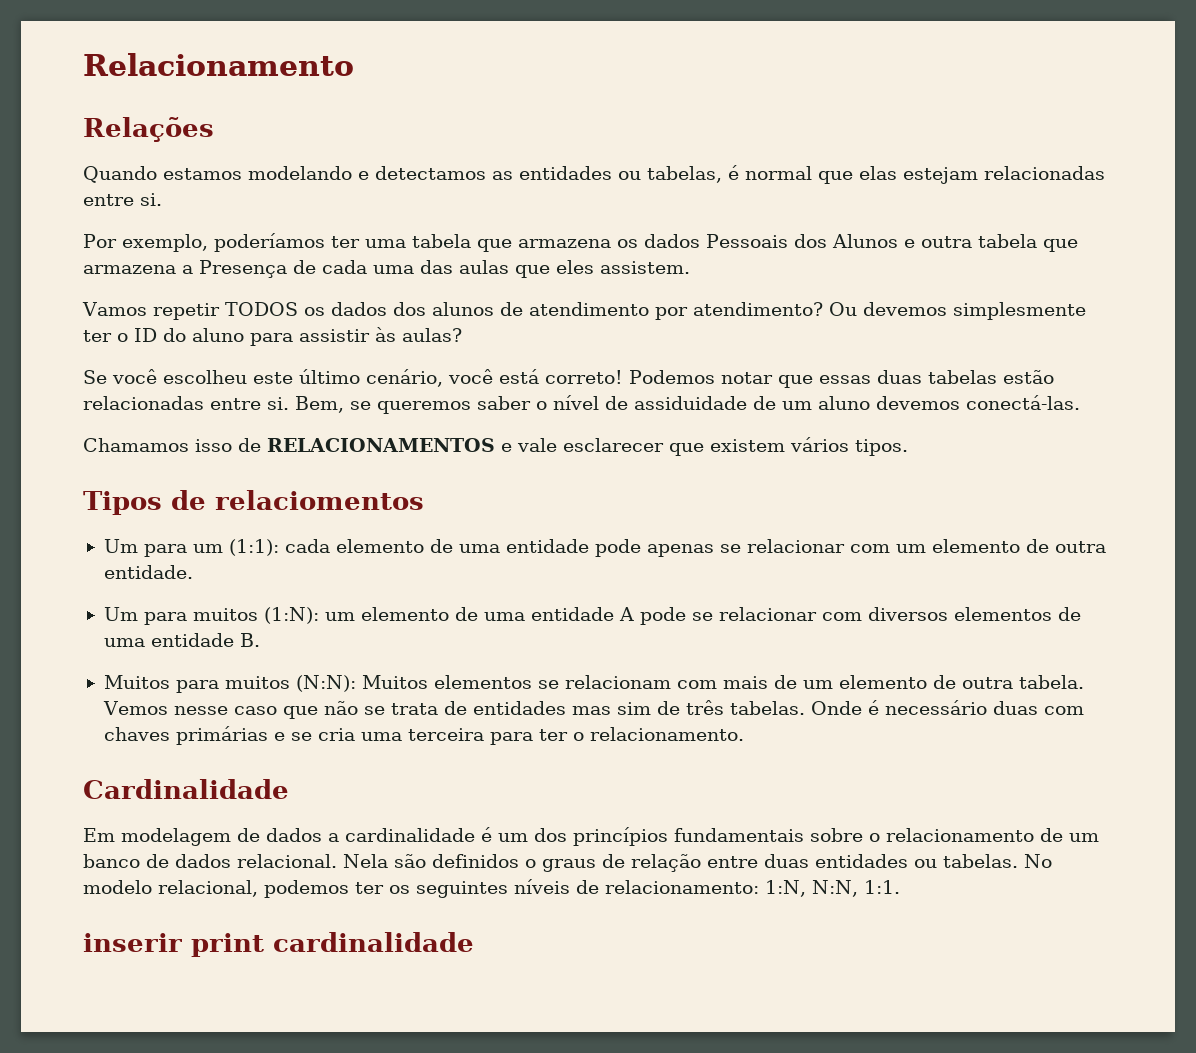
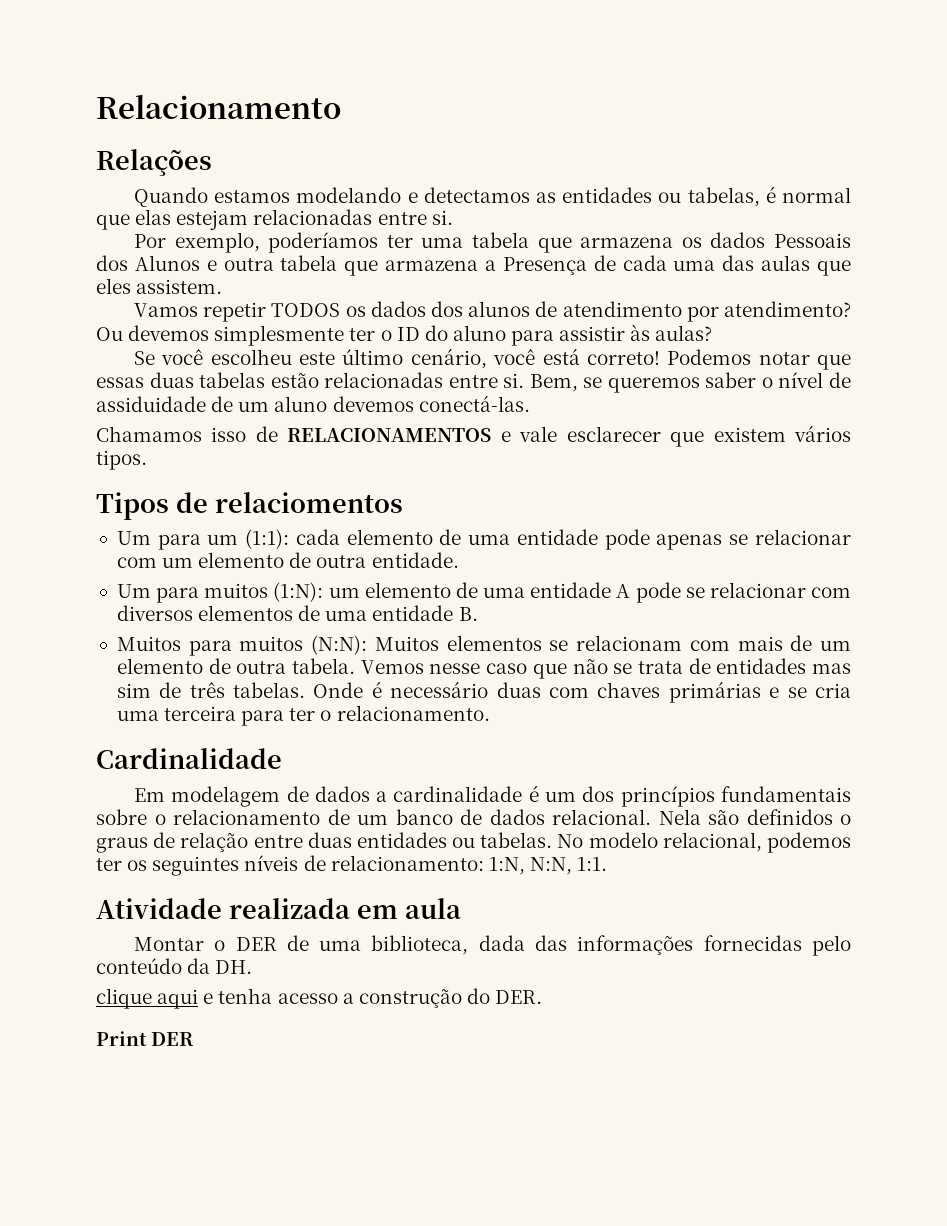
[83,932,474,957] inserir print cardinalidade -> [96,898,461,919] [133,935,851,956] [96,958,253,974] [96,988,543,1009] [96,1031,195,1046] Atividade realizada em aula // Montar o DER de uma biblioteca, dada das informações fornecidas pelo conteúdo da DH. // clique aqui e tenha acesso a construção do DER. // Print DER

